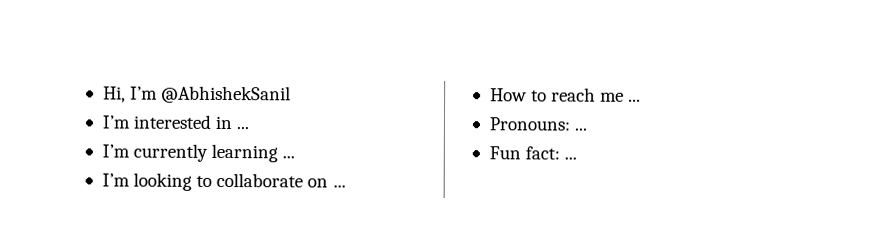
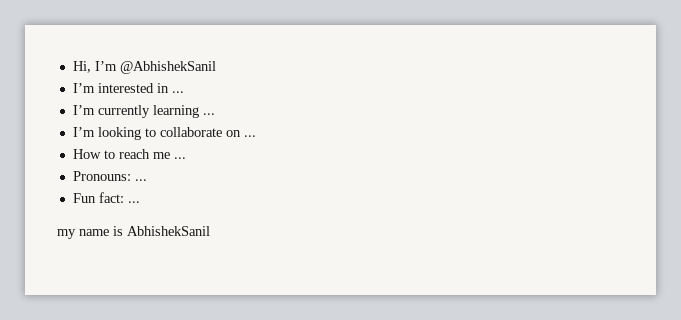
(578, 158) none -> [57,226,210,239] // my name is AbhishekSanil

